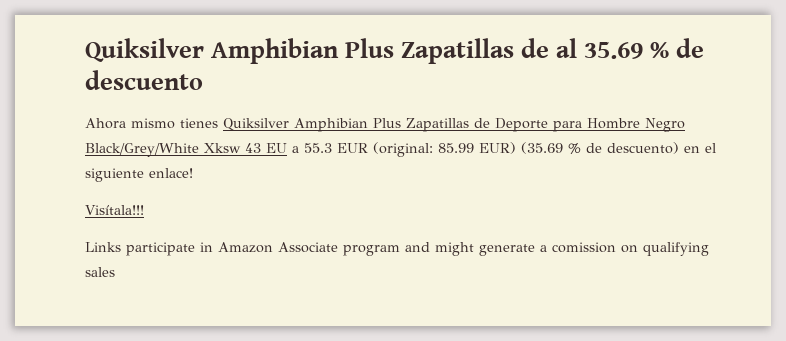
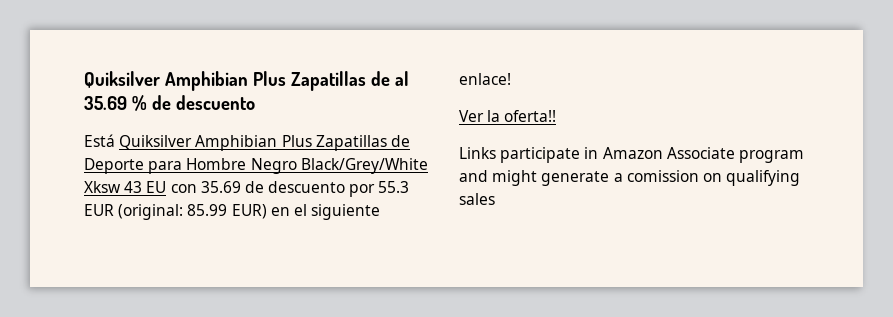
[85,118,218,129] Ahora mismo tienes -> [84,134,115,147] Está
[292,146,299,153] a -> [170,181,376,197] con 35.69 de descuento por
[521,142,679,154] (35.69 % de descuento) -> (267, 211) none
[85,205,144,215] Visítala!!! -> [459,110,557,122] Ver la oferta!!

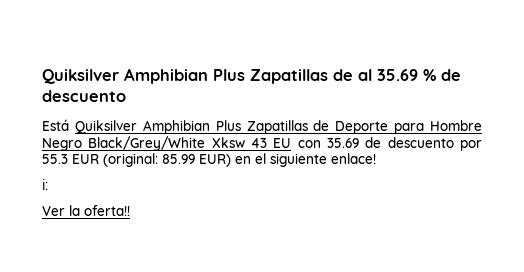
(511, 79) none -> [42,179,48,190] // ℹ:
[459,147,804,163] [459,170,801,186] [459,193,495,205] // Links participate in Amazon Associate program and might generate a comission on qualifying sales -> (130, 210) none

